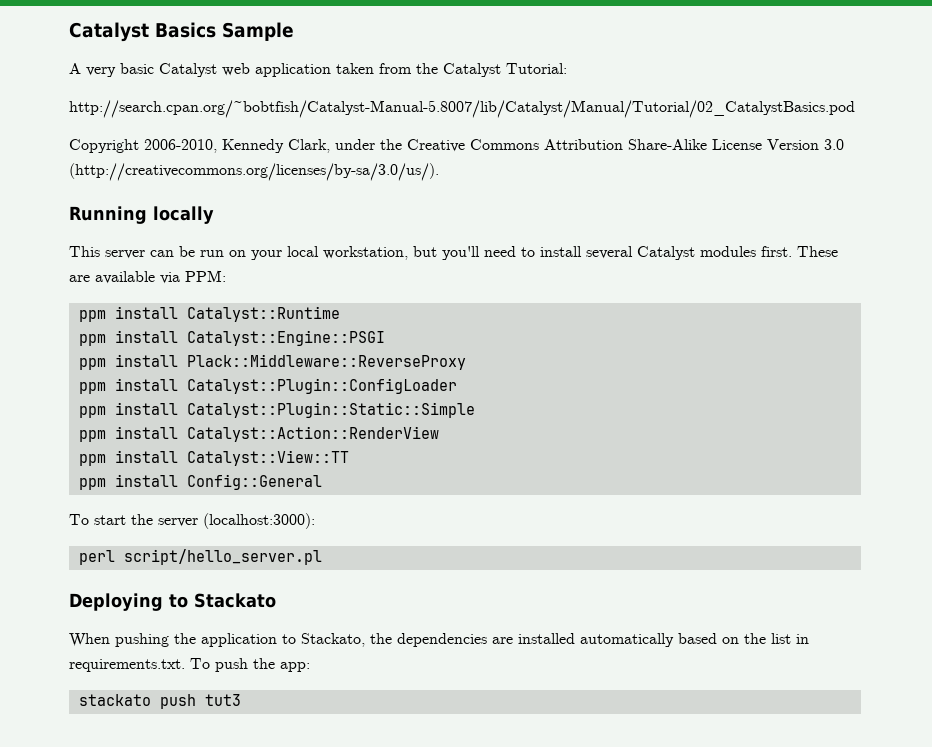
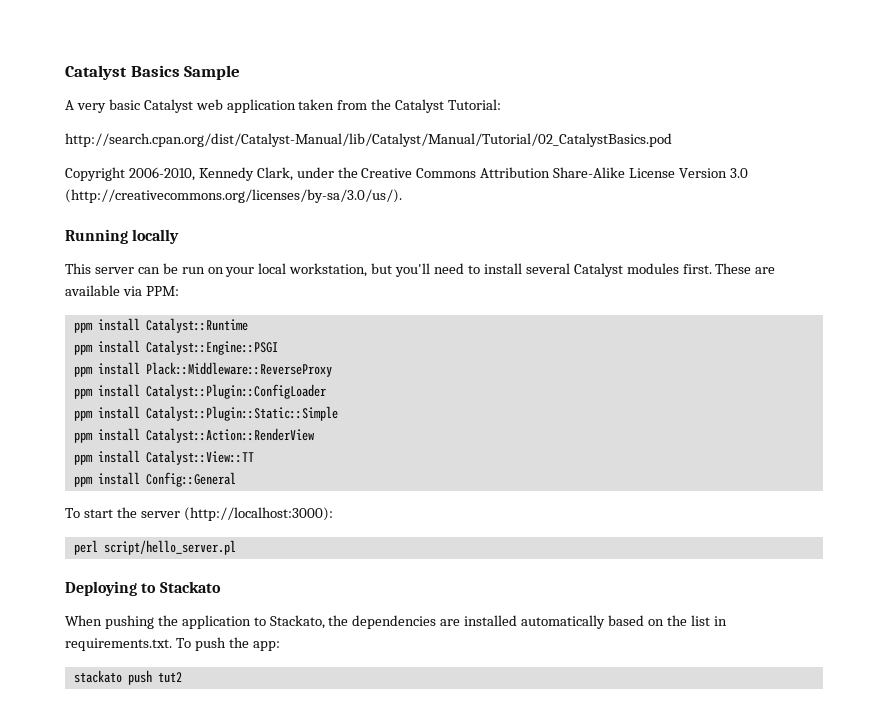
[69,100,855,118] http://search.cpan.org/~bobtfish/Catalyst-Manual-5.8007/lib/Catalyst/Manual/Tutorial/02_CatalystBasics.pod -> [65,133,672,147] http://search.cpan.org/dist/Catalyst-Manual/lib/Catalyst/Manual/Tutorial/02_CatalystBasics.pod
[203,513,315,529] (localhost:3000): -> [183,507,333,521] (http://localhost:3000):
[204,694,241,706] tut3 -> [157,672,182,683] tut2

